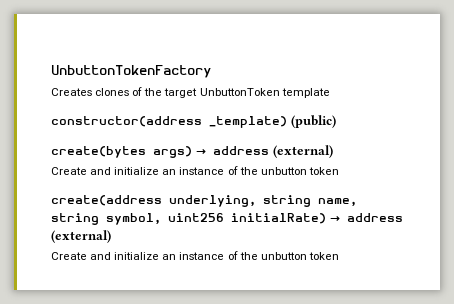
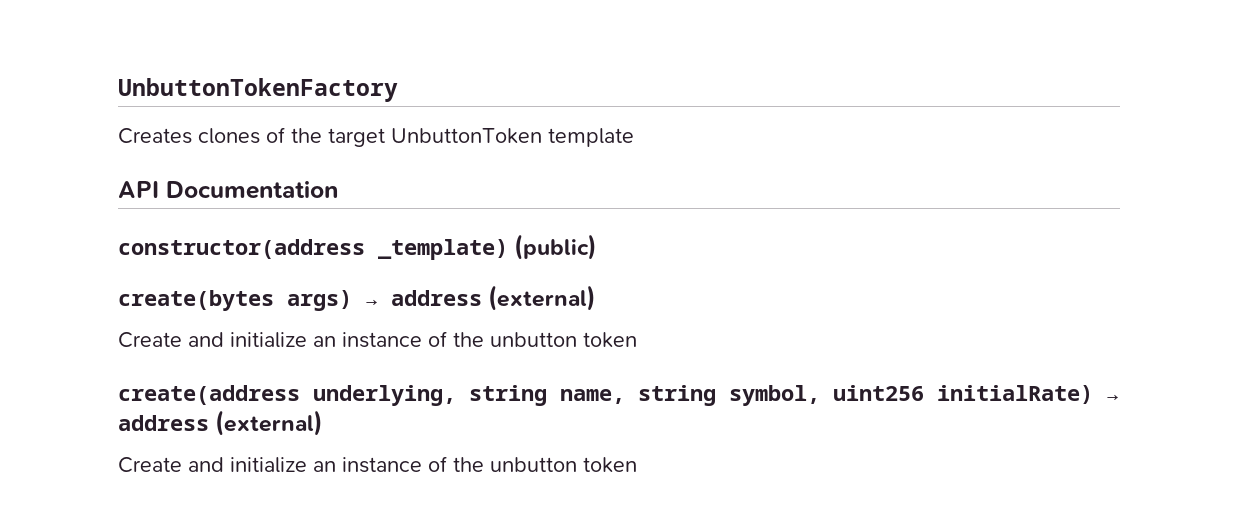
(330, 93) none -> [118,181,338,199] // API Documentation

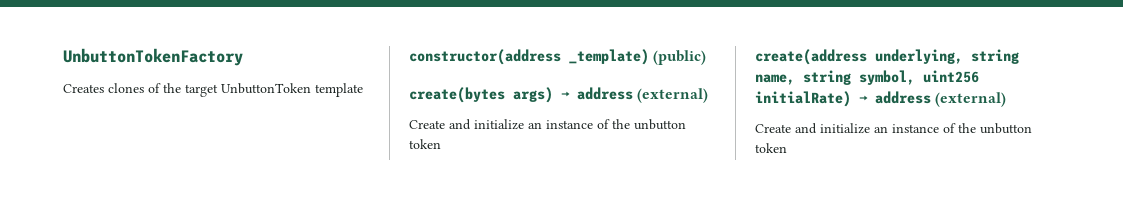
[118,181,338,199] // API Documentation -> (363, 90) none

